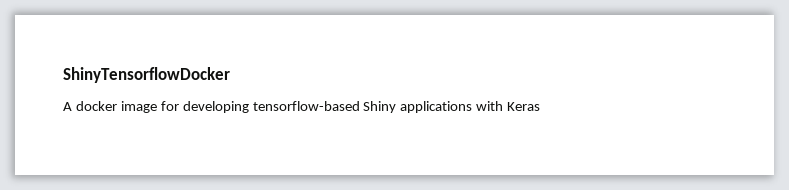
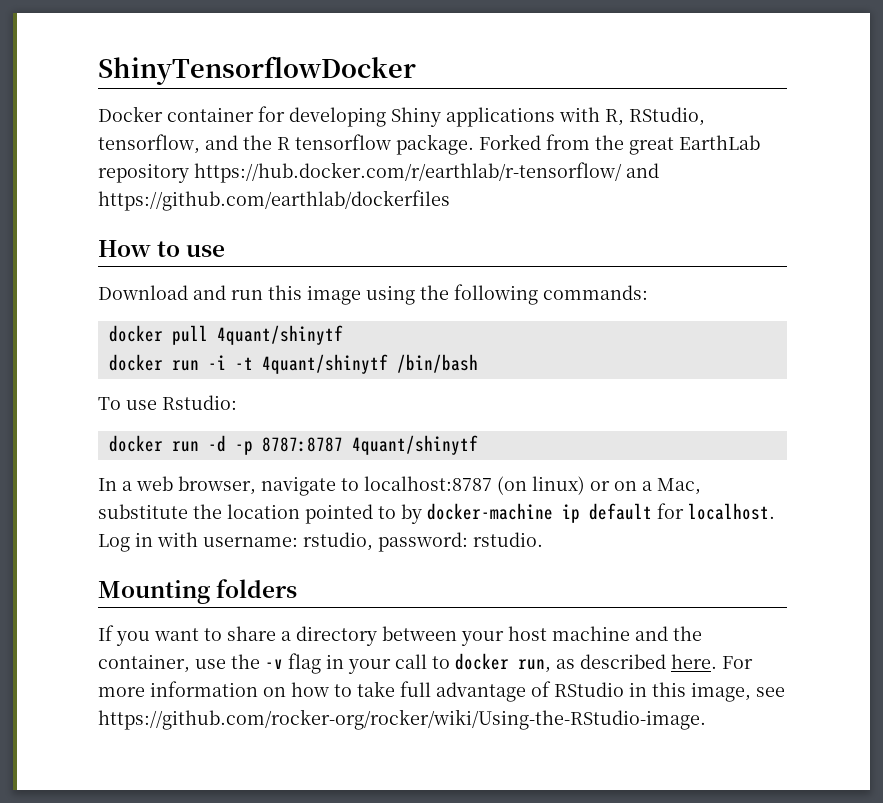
[63,101,157,113] A docker image -> [98,106,254,122] Docker container
[252,101,360,111] tensorflow-based -> (386, 117) none
[507,102,541,111] Keras -> [605,107,705,126] [98,134,760,155] [98,162,659,183] [98,190,450,211] [98,240,226,257] [98,284,648,305] [108,325,343,345] [108,354,478,374] [98,395,237,410] [108,435,478,455] [98,476,701,496] [98,503,775,524] [98,532,543,552] [98,579,298,604] [98,625,702,646] [98,653,753,674] [98,681,785,702] [98,709,706,730] R, RStudio, tensorflow, and the R tensorflow package. Forked from the great EarthLab repository https://hub.docker.com/r/earthlab/r-tensorflow/ and https://github.com/earthlab/dockerfiles // How to use // Download and run this image using the following commands: // docker pull 4quant/shinytf // docker run -i -t 4quant/shinytf /bin/bash // To use Rstudio: // docker run -d -p 8787:8787 4quant/shinytf // In a web browser, navigate to localhost:8787 (on linux) or on a Mac, substitute the location pointed to by docker-machine ip default for localhost. Log in with username: rstudio, password: rstudio. // Mounting folders // If you want to share a directory between your host machine and the container, use the -v flag in your call to docker run, as described here. For more information on how to take full advantage of RStudio in this image, see https://github.com/rocker-org/rocker/wiki/Using-the-RStudio-image.

